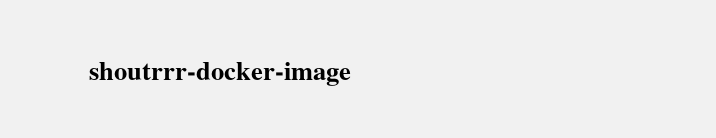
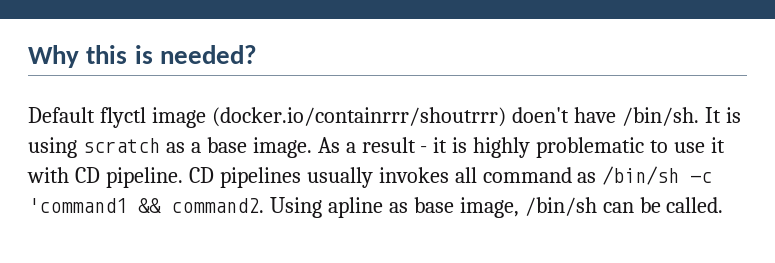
[89,62,351,86] shoutrrr-docker-image -> [28,45,257,68] [28,107,741,128] [28,137,726,158] [27,166,713,188] [28,197,724,218] Why this is needed? // Default flyctl image (docker.io/containrrr/shoutrrr) doen't have /bin/sh. It is using scratch as a base image. As a result - it is highly problematic to use it with CD pipeline. CD pipelines usually invokes all command as /bin/sh -c 'command1 && command2. Using apline as base image, /bin/sh can be called.

